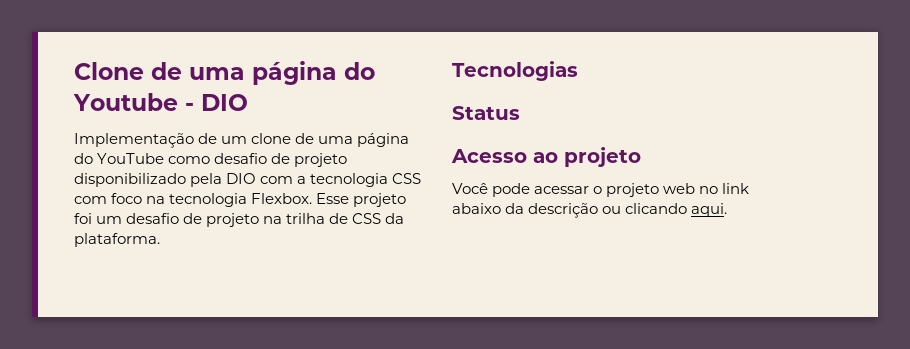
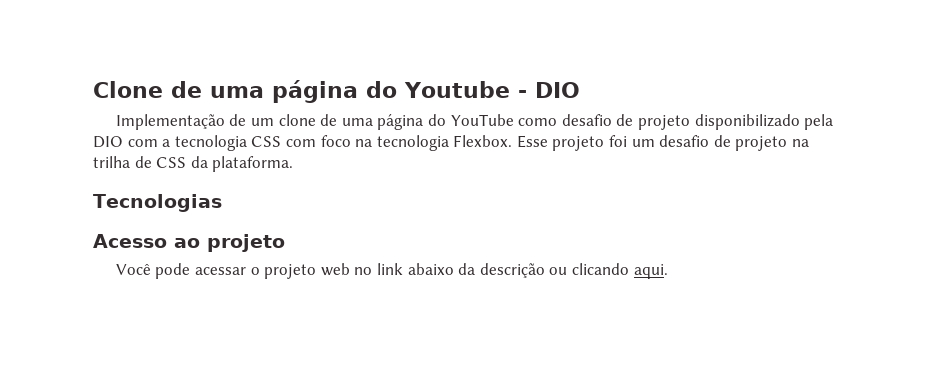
[452,106,520,120] // Status -> (222, 203) none

